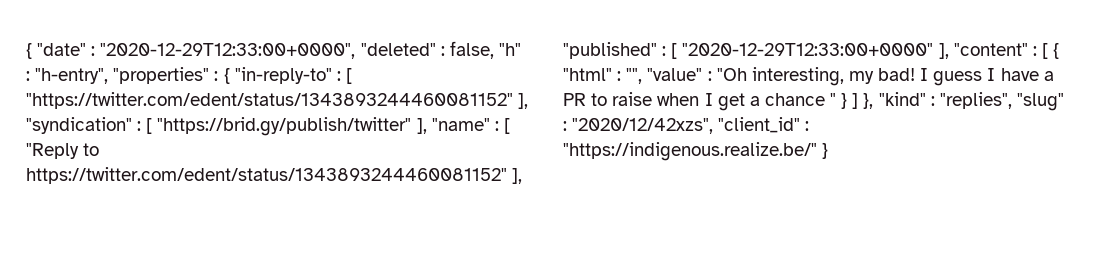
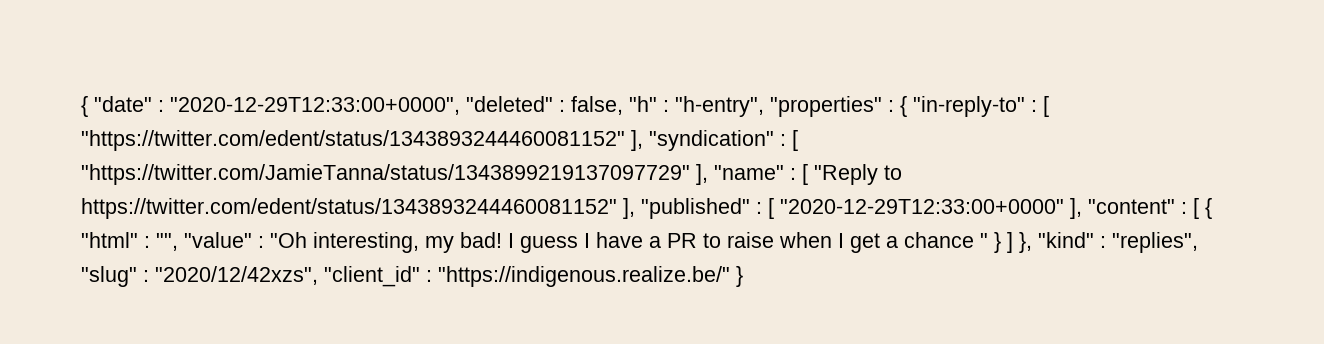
[157,117,412,136] "https://brid.gy/publish/twitter" -> [81,164,690,185] "https://twitter.com/JamieTanna/status/1343899219137097729"

